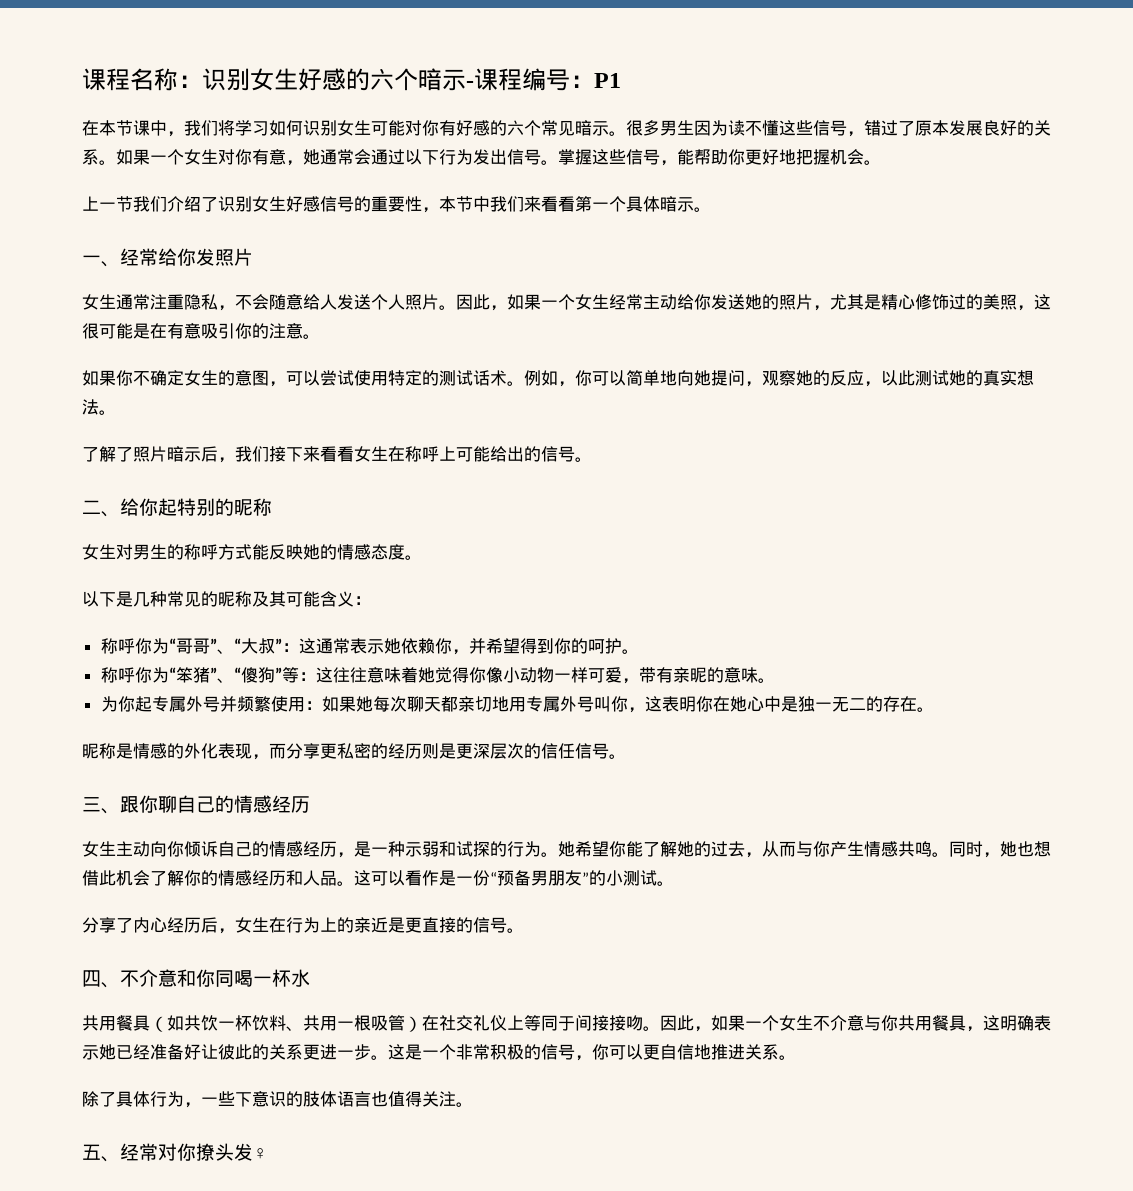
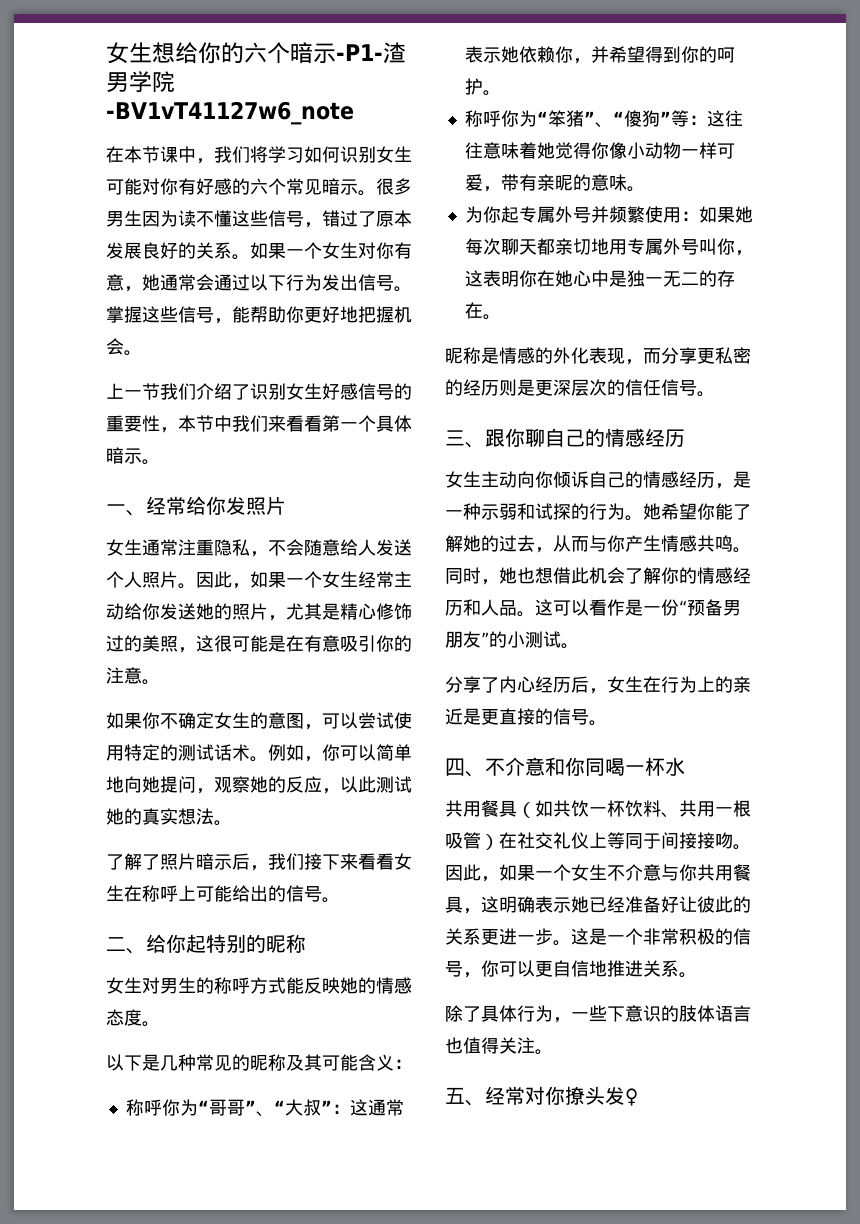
[82,68,621,91] 课程名称：识别女生好感的六个暗示-课程编号：P1 -> [106,42,406,64] [106,71,175,93] [106,101,354,125] 女生想给你的六个暗示-P1-渣男学院-BV1vT41127w6_note

